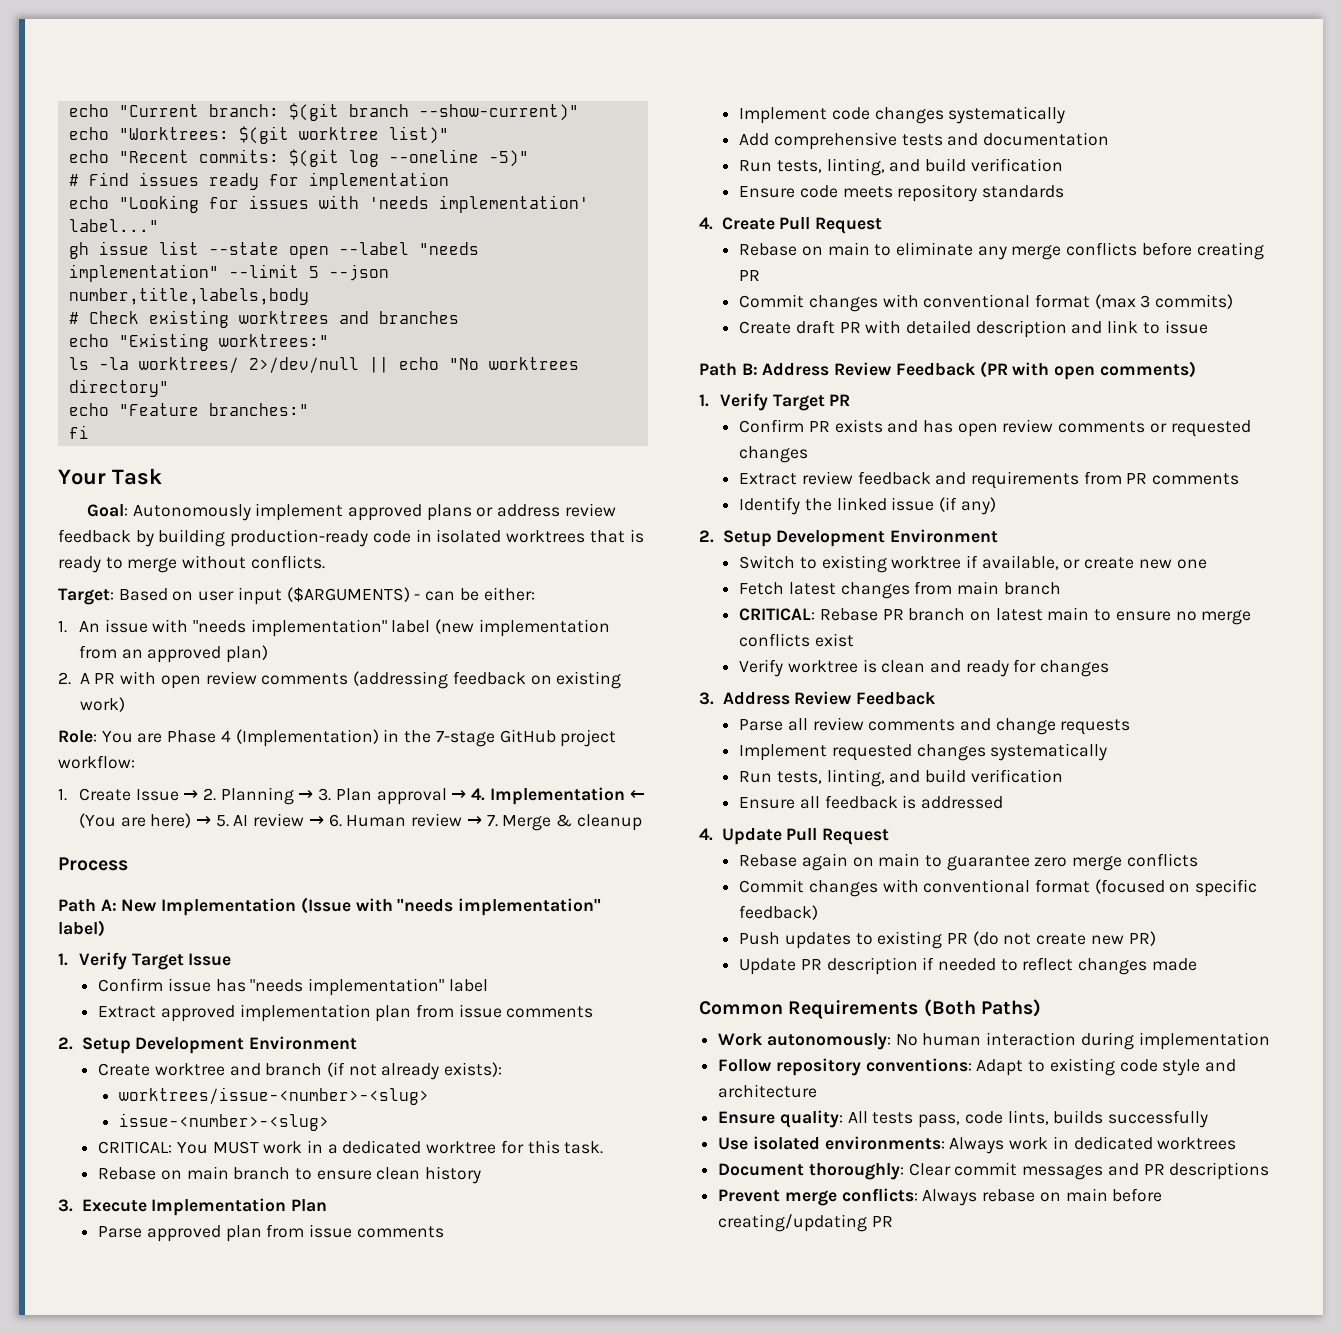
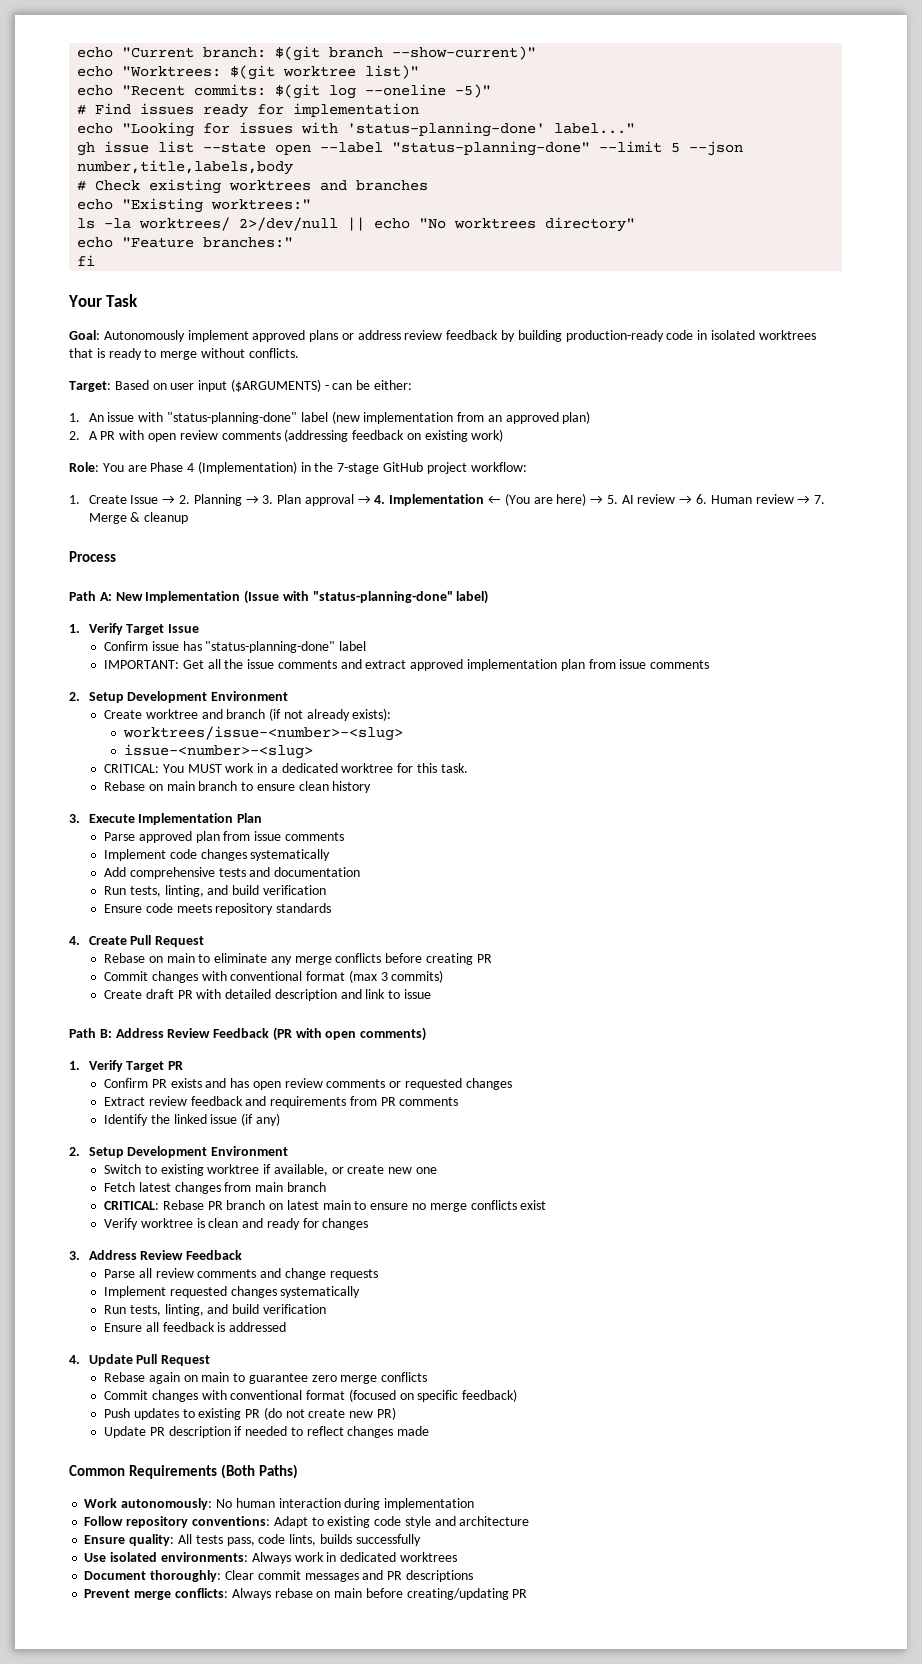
[368,195,589,213] 'needs implementation' -> [347,122,546,137] 'status-planning-done'
[418,242,479,255] [68,264,219,282] "needs implementation" -> [392,141,591,156] "status-planning-done"
[193,619,387,637] "needs implementation" -> [166,412,297,424] "status-planning-done"
[397,898,602,916] "needs implementation" -> [312,591,453,603] "status-planning-done"
[250,978,444,996] "needs implementation" -> [205,641,336,653] "status-planning-done"
[98,1006,157,1018] Extract -> [104,659,407,669] IMPORTANT: Get all the issue comments and extract

